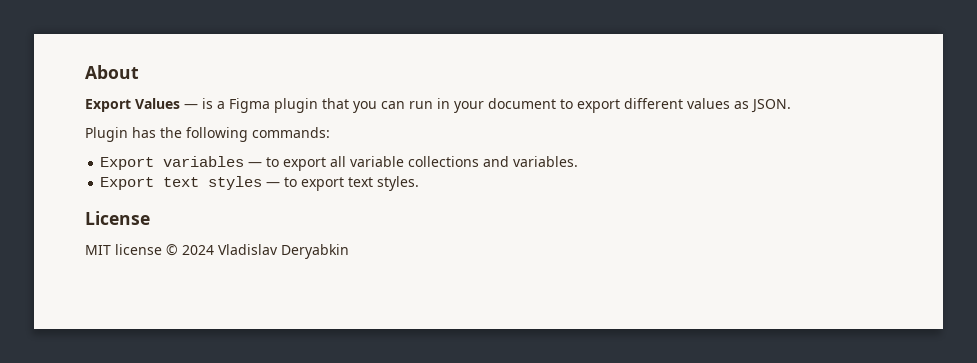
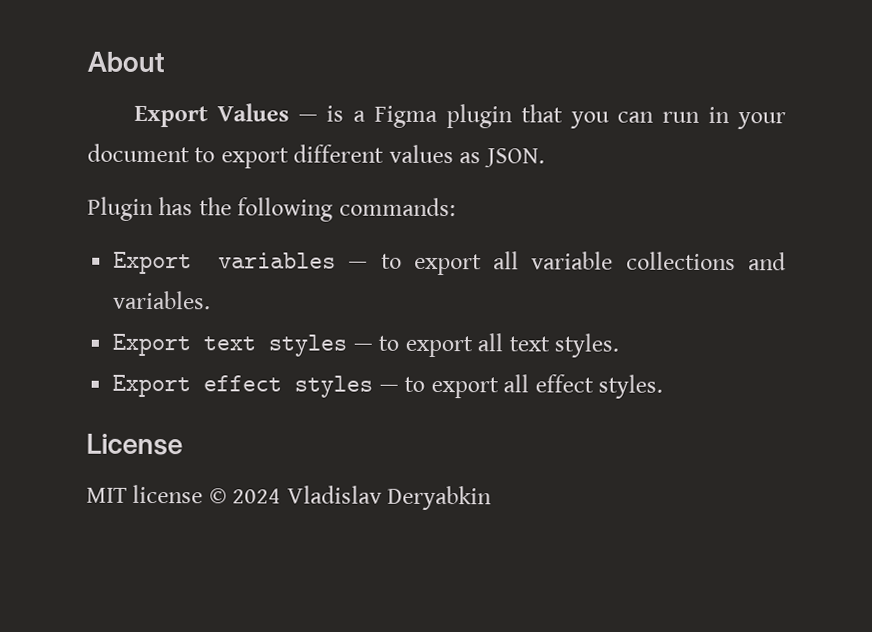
(345, 184) none -> [477,333,504,352] all
(420, 183) none -> [112,374,664,399] // Export effect styles — to export all effect styles.

